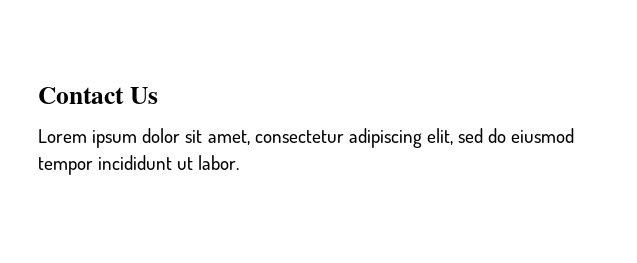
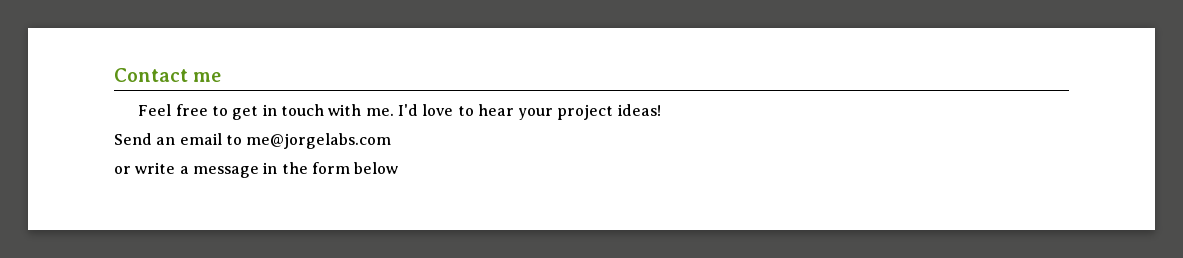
[129,87,158,104] [38,128,575,148] [38,155,240,175] Us // Lorem ipsum dolor sit amet, consectetur adipiscing elit, sed do eiusmod tempor incididunt ut labor. -> [193,72,222,82] [138,104,661,120] [114,133,392,149] [114,162,399,178] me // Feel free to get in touch with me. I'd love to hear your project ideas! // Send an email to me@jorgelabs.com // or write a message in the form below

